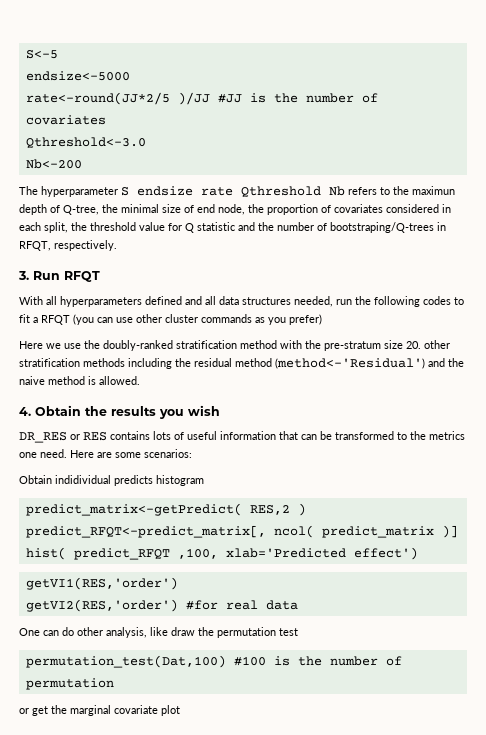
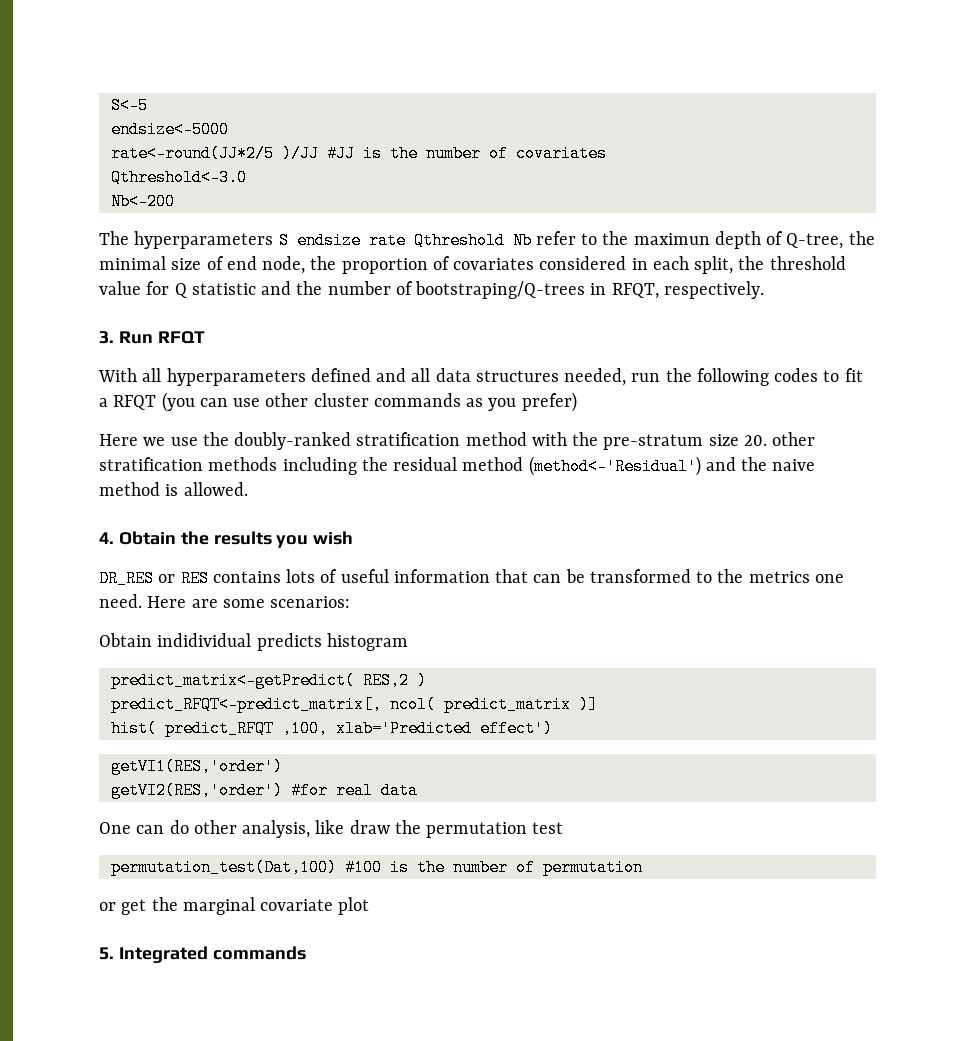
[41,186,118,197] hyperparameter -> [134,231,274,249] hyperparameters
[348,187,377,195] refers -> [535,231,576,245] refer
(180, 710) none -> [99,946,306,963] // 5. Integrated commands

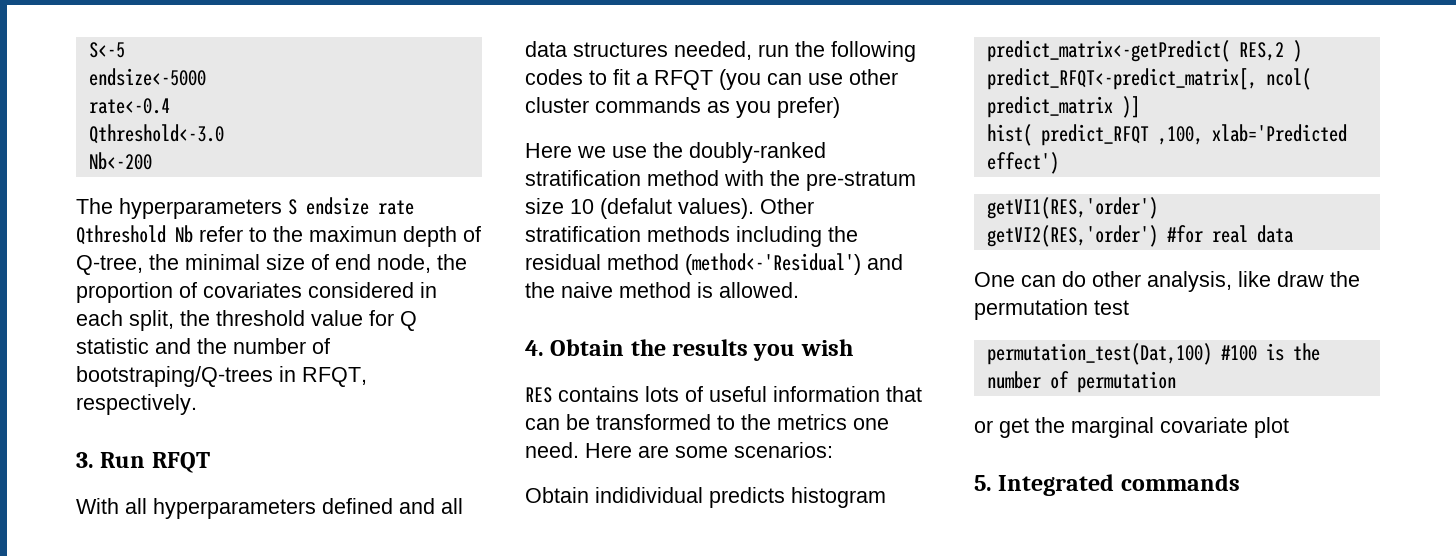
[110,145,607,162] rate<-round(JJ*2/5 )/JJ #JJ is the number of covariates -> [88,98,170,114] rate<-0.4
[743,432,816,446] 20. other -> [570,198,814,219] 10 (defalut values). Other
[99,570,176,587] DR_RES or -> (853, 347) none

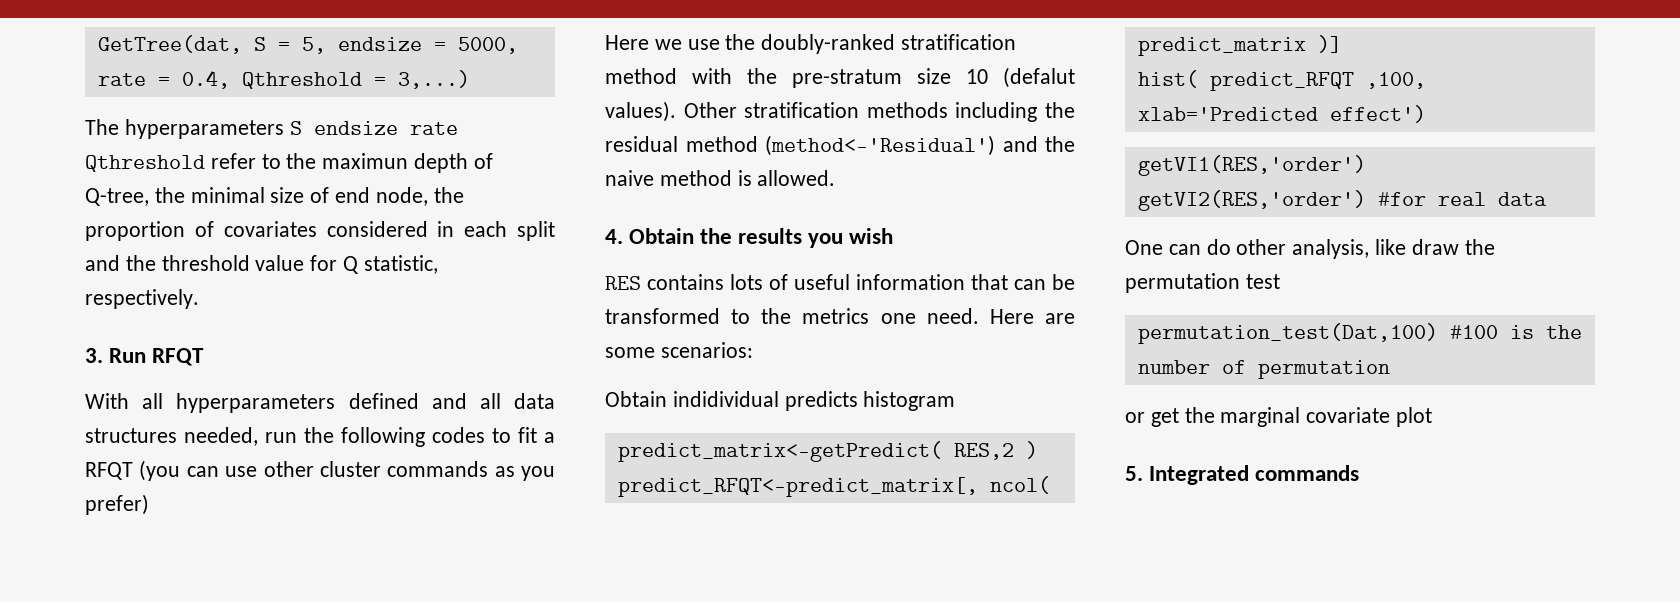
[88,42,125,58] [88,68,206,86] [88,98,170,114] [88,124,224,144] [88,152,152,170] S<-5 // endsize<-5000 // rate<-0.4 // Qthreshold<-3.0 // Nb<-200 -> [97,35,518,54] [97,70,470,89] GetTree(dat, S = 5, endsize = 5000, rate = 0.4, Qthreshold = 3,...)
[175,225,193,243] Nb -> (205, 163) none
[129,310,174,331] split, -> [516,221,555,241] [85,255,120,271] split and
[76,338,330,354] [76,366,367,387] statistic and the number of bootstraping/Q-trees in RFQT, -> [363,255,438,274] statistic,

